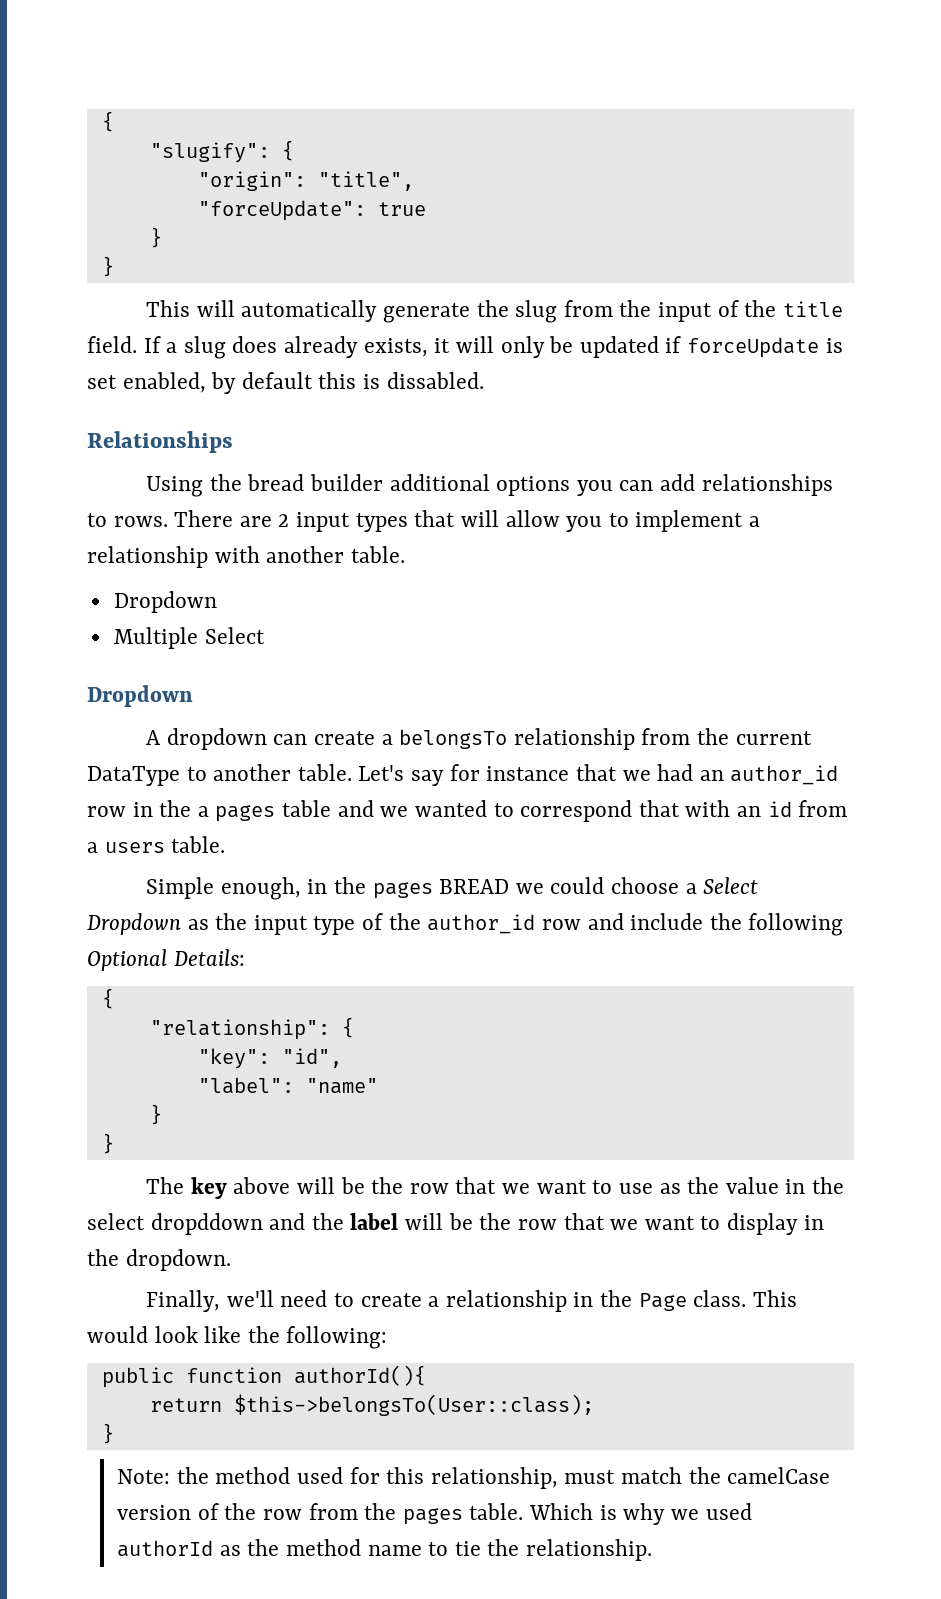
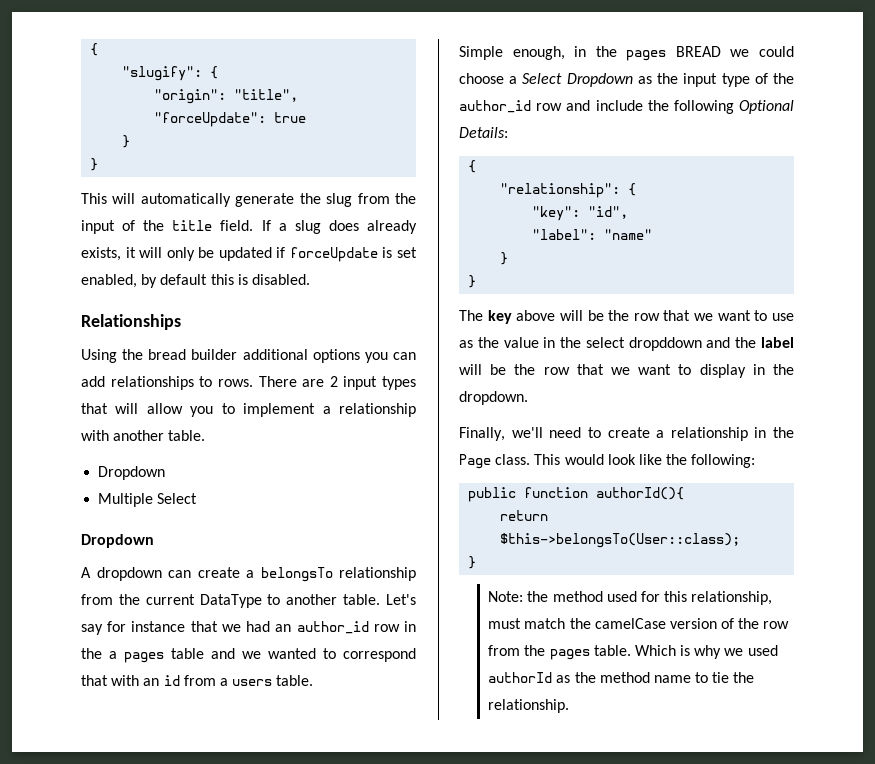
[386,372,484,389] dissabled. -> [251,274,310,285] disabled.

